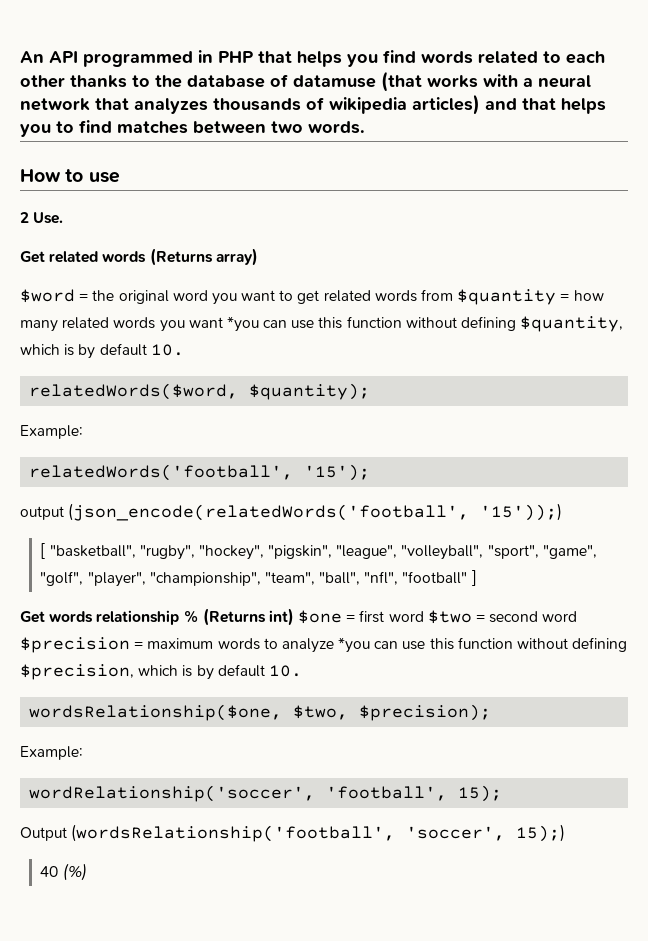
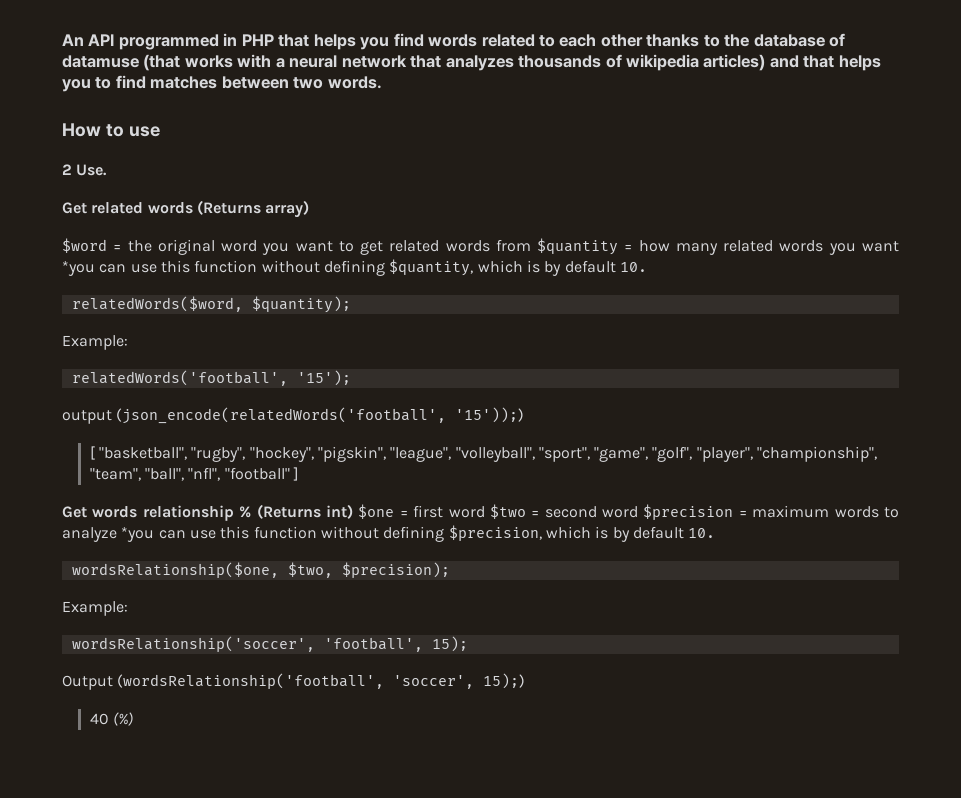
[29,785,316,802] wordRelationship('soccer', -> [71,636,315,652] wordsRelationship('soccer',

